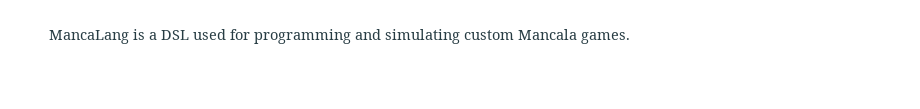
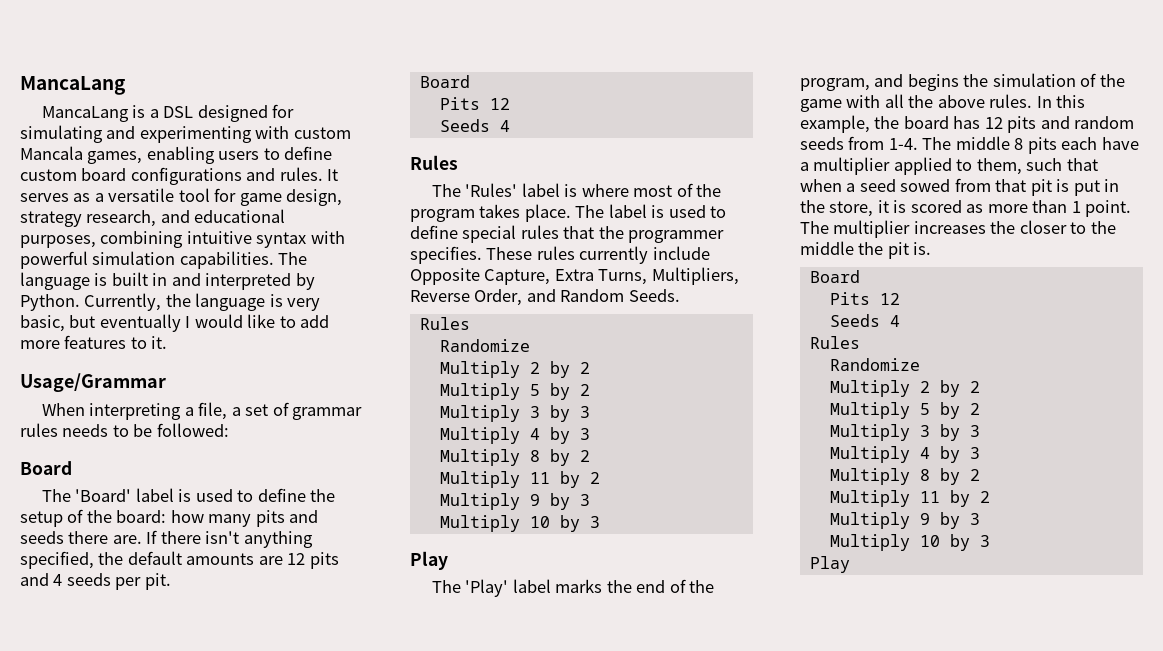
[49,30,129,44] MancaLang -> [20,76,126,95] [41,106,129,122] MancaLang // MancaLang
[193,29,630,44] used for programming and simulating custom Mancala games. -> [197,104,295,122] [20,125,351,143] [20,146,333,164] [20,167,339,185] [20,188,343,206] [20,209,286,227] [20,231,345,248] [20,251,308,269] [20,272,315,290] [20,293,321,311] [20,314,330,332] [20,335,168,349] [20,373,166,392] [41,402,363,420] [20,423,229,437] [20,461,72,475] [41,488,336,502] [20,509,319,527] [20,530,313,548] [20,551,339,569] [20,573,171,590] [419,75,470,88] [439,97,510,110] [439,119,510,132] [410,155,458,170] [431,183,722,197] [410,204,727,222] [410,225,725,243] [410,246,710,264] [410,267,739,285] [410,289,680,306] [419,317,470,330] [439,339,530,352] [439,361,590,378] [439,383,590,400] [439,405,590,422] [439,427,590,444] [439,449,590,466] [439,471,600,488] [439,493,590,510] [439,515,600,532] [410,551,448,570] [431,579,715,597] [800,73,1125,91] [800,94,1086,112] [800,115,1135,133] [800,136,1139,154] [800,157,1098,175] [800,178,1120,196] [800,200,1132,217] [800,220,1116,238] [800,241,932,259] [809,270,860,283] [829,292,900,305] [829,314,900,327] [809,336,860,349] [829,358,920,371] [829,380,980,397] [829,402,980,419] [829,424,980,441] [829,446,980,463] [829,468,980,485] [829,490,990,507] [829,512,980,529] [829,534,990,551] [809,556,850,573] designed for simulating and experimenting with custom Mancala games, enabling users to define custom board configurations and rules. It serves as a versatile tool for game design, strategy research, and educational purposes, combining intuitive syntax with powerful simulation capabilities. The language is built in and interpreted by Python. Currently, the language is very basic, but eventually I would like to add more features to it. // Usage/Grammar // When interpreting a file, a set of grammar rules needs to be followed: // Board // The 'Board' label is used to define the setup of the board: how many pits and seeds there are. If there isn't anything specified, the default amounts are 12 pits and 4 seeds per pit. // Board // Pits 12 // Seeds 4 // Rules // The 'Rules' label is where most of the program takes place. The label is used to define special rules that the programmer specifies. These rules currently include Opposite Capture, Extra Turns, Multipliers, Reverse Order, and Random Seeds. // Rules // Randomize // Multiply 2 by 2 // Multiply 5 by 2 // Multiply 3 by 3 // Multiply 4 by 3 // Multiply 8 by 2 // Multiply 11 by 2 // Multiply 9 by 3 // Multiply 10 by 3 // Play // The 'Play' label marks the end of the program, and begins the simulation of the game with all the above rules. In this example, the board has 12 pits and random seeds from 1-4. The middle 8 pits each have a multiplier applied to them, such that when a seed sowed from that pit is put in the store, it is scored as more than 1 point. The multiplier increases the closer to the middle the pit is. // Board // Pits 12 // Seeds 4 // Rules // Randomize // Multiply 2 by 2 // Multiply 5 by 2 // Multiply 3 by 3 // Multiply 4 by 3 // Multiply 8 by 2 // Multiply 11 by 2 // Multiply 9 by 3 // Multiply 10 by 3 // Play

